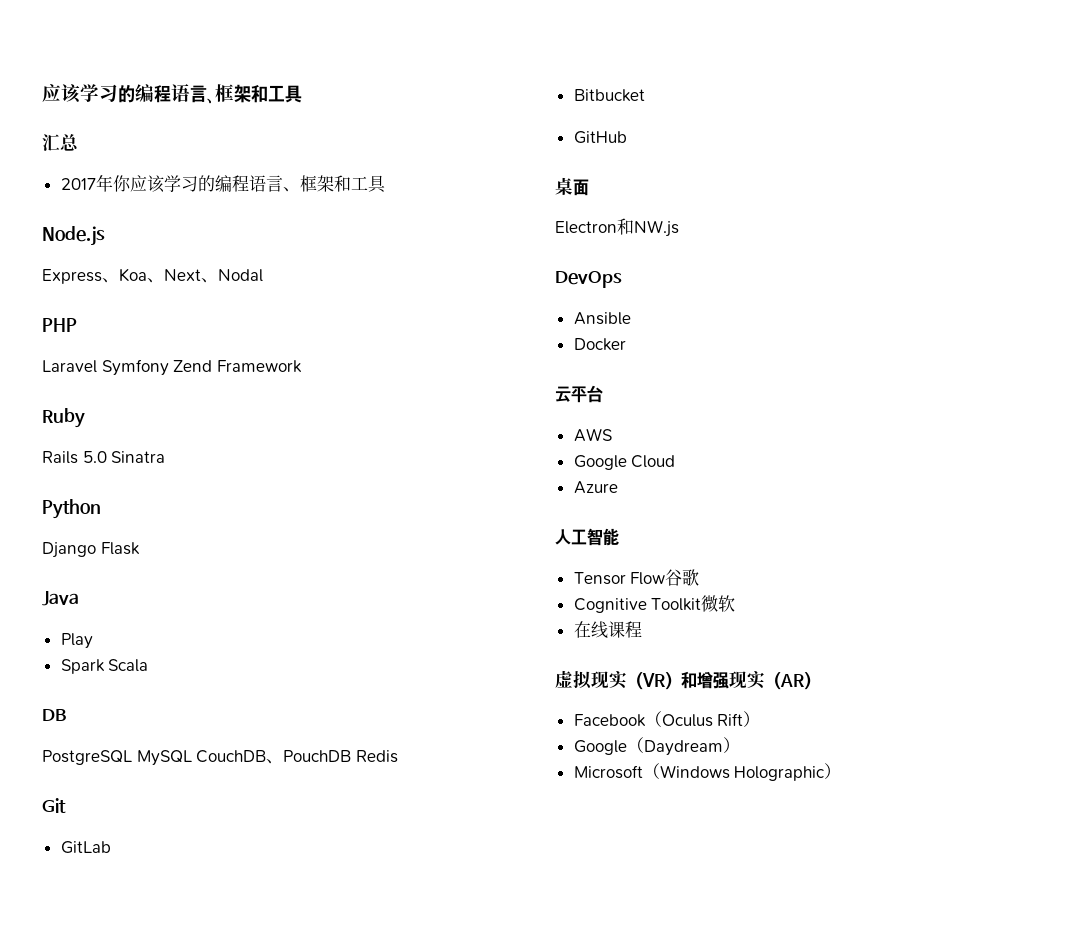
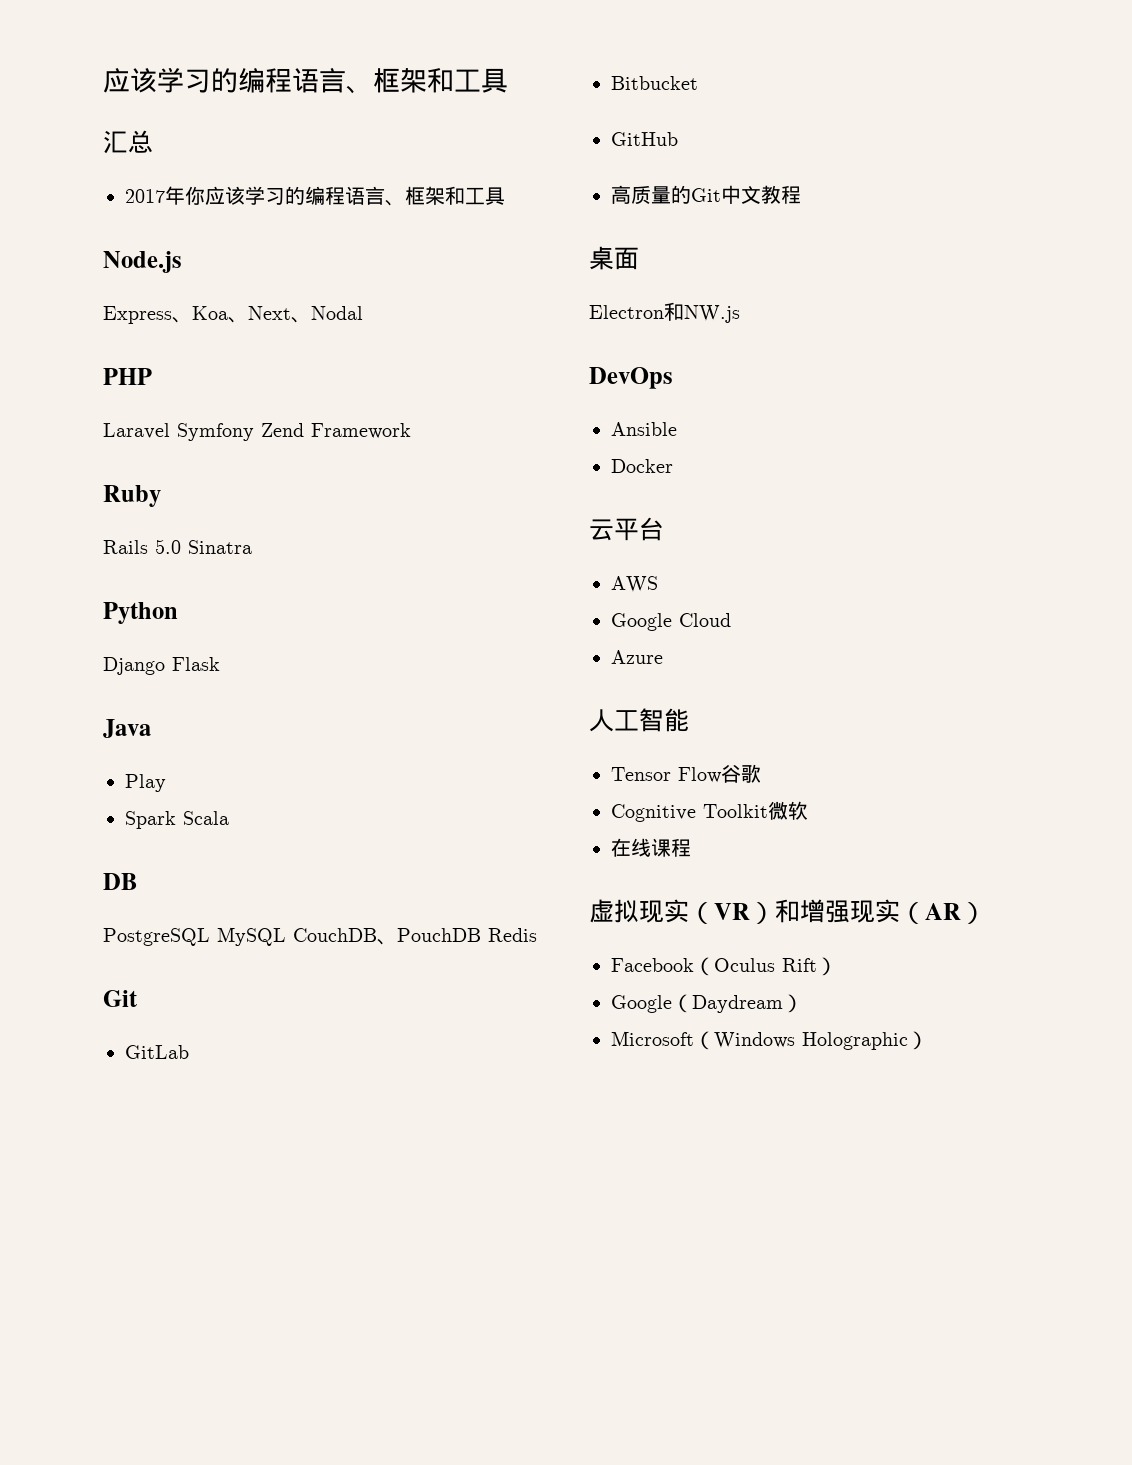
(627, 137) none -> [611,185,801,204] // 高质量的Git中文教程

